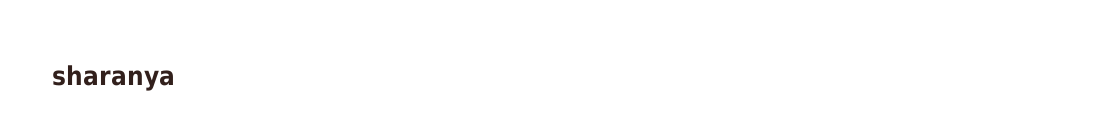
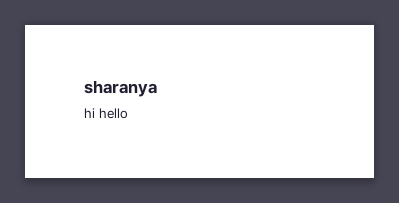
(175, 78) none -> [84,108,128,119] // hi hello

